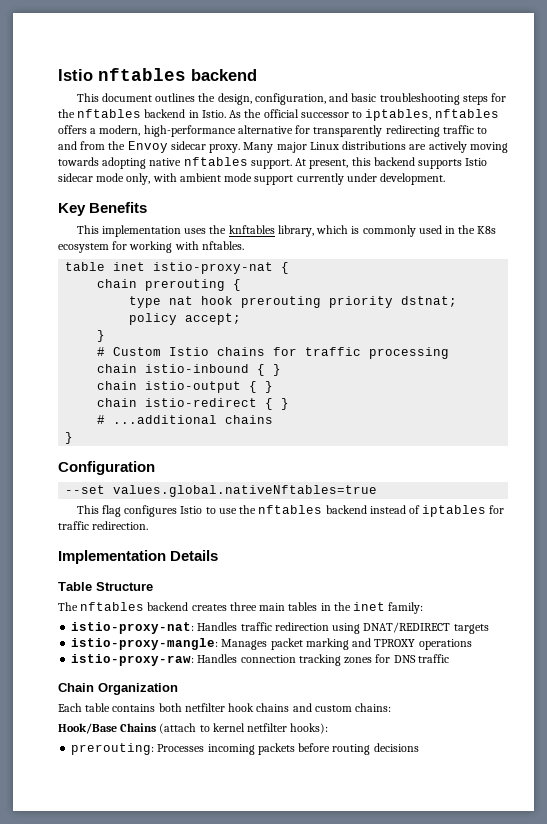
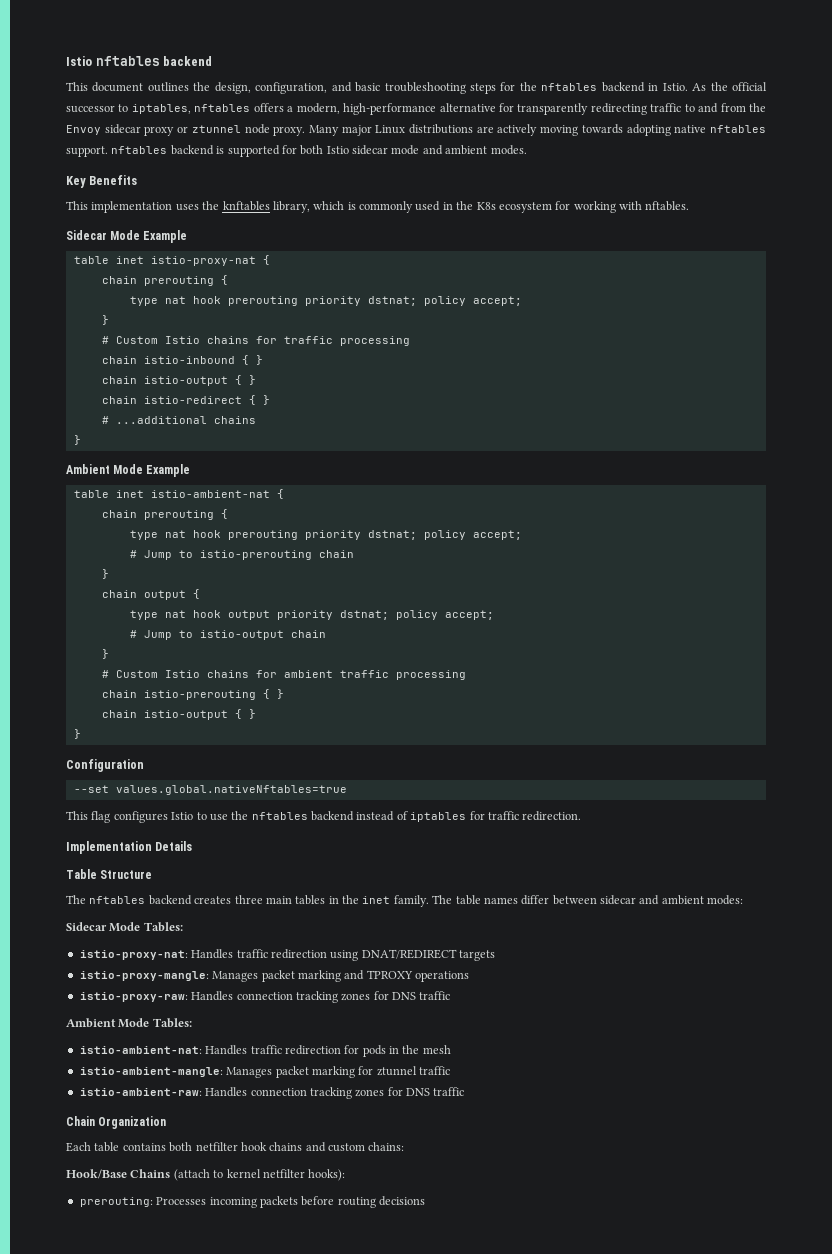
(206, 145) none -> [144,124,270,136] proxy or ztunnel node
[295,157,488,169] [58,173,446,185] At present, this backend supports Istio sidecar mode only, with ambient mode support currently under development. -> [111,145,527,157] nftables backend is supported for both Istio sidecar mode and ambient modes.
(244, 245) none -> [66,230,188,243] // Sidecar Mode Example
(74, 438) none -> [66,464,191,477] [73,489,284,499] [101,509,228,520] [129,530,522,540] [129,550,354,560] [101,569,109,579] [101,589,200,600] [129,610,494,620] [129,630,326,640] [101,649,109,659] [101,670,466,680] [101,689,284,700] [101,709,256,720] [73,729,81,739] // Ambient Mode Example // table inet istio-ambient-nat { // chain prerouting { // type nat hook prerouting priority dstnat; policy accept; // # Jump to istio-prerouting chain // } // chain output { // type nat hook output priority dstnat; policy accept; // # Jump to istio-output chain // } // # Custom Istio chains for ambient traffic processing // chain istio-prerouting { } // chain istio-output { } // }
[388,602,424,614] family: -> [393,895,744,907] [66,922,183,932] family. The table names differ between sidecar and ambient modes: // Sidecar Mode Tables:
(449, 658) none -> [66,1018,192,1028] [79,1045,451,1057] [79,1066,450,1078] [79,1087,465,1099] // Ambient Mode Tables: // istio-ambient-nat: Handles traffic redirection for pods in the mesh // istio-ambient-mangle: Manages packet marking for ztunnel traffic // istio-ambient-raw: Handles connection tracking zones for DNS traffic

